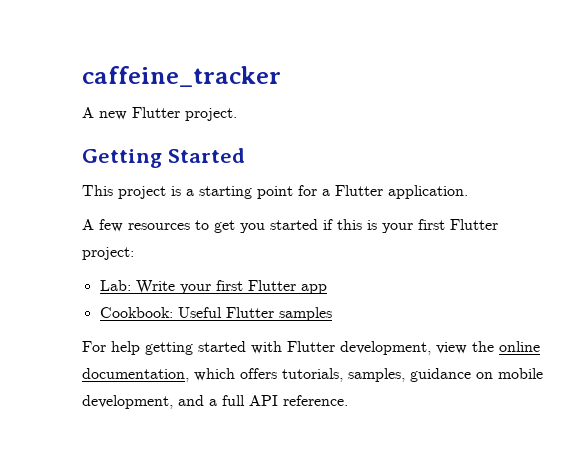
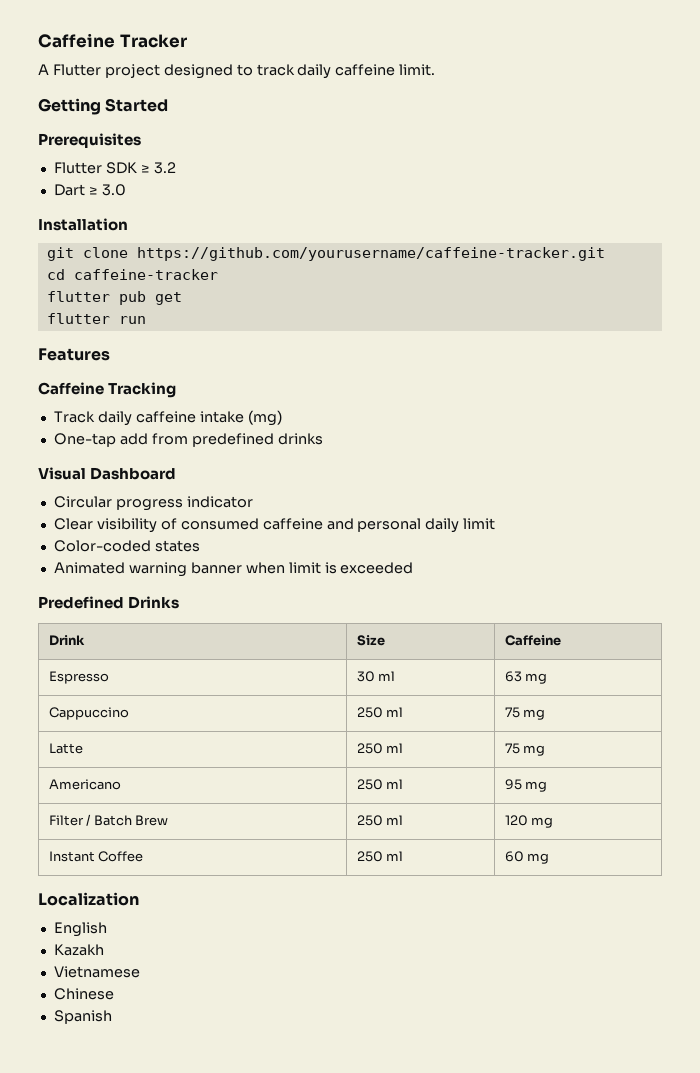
[82,66,281,87] [82,107,237,121] [82,148,245,168] [82,185,468,199] [82,219,498,233] [82,247,134,260] [99,280,327,294] [99,307,332,321] [82,341,540,355] [82,368,543,382] [82,395,348,409] caffeine_tracker // A new Flutter project. // Getting Started // This project is a starting point for a Flutter application. // A few resources to get you started if this is your first Flutter project: // Lab: Write your first Flutter app // Cookbook: Useful Flutter samples // For help getting started with Flutter development, view the online documentation, which offers tutorials, samples, guidance on mobile development, and a full API reference. -> [38,33,187,48] [38,64,436,79] [38,98,169,115] [38,133,141,148] [53,162,176,174] [53,184,126,196] [38,218,128,231] [46,247,605,261] [46,269,218,280] [46,291,182,305] [46,313,146,324] [38,348,110,361] [38,382,177,398] [53,410,282,426] [53,433,323,447] [38,467,177,480] [53,496,253,511] [53,518,496,533] [53,540,200,552] [53,562,414,577] [38,596,180,609] [48,635,85,646] [356,635,385,646] [504,635,561,646] [48,671,109,684] [356,671,396,682] [504,671,548,684] [48,707,129,720] [356,707,404,718] [504,707,546,720] [48,743,83,754] [356,743,404,754] [504,743,546,756] [48,779,121,790] [356,779,404,790] [504,779,548,792] [48,814,169,826] [356,815,404,826] [504,815,554,828] [48,851,144,862] [356,851,404,862] [504,851,550,864] [38,892,139,906] [53,922,107,937] [53,944,104,956] [53,966,140,978] [53,988,114,1000] [53,1010,112,1024] Caffeine Tracker // A Flutter project designed to track daily caffeine limit. // Getting Started // Prerequisites // Flutter SDK ≥ 3.2 // Dart ≥ 3.0 // Installation // git clone https://github.com/yourusername/caffeine-tracker.git // cd caffeine-tracker // flutter pub get // flutter run // Features // Caffeine Tracking // Track daily caffeine intake (mg) // One-tap add from predefined drinks // Visual Dashboard // Circular progress indicator // Clear visibility of consumed caffeine and personal daily limit // Color-coded states // Animated warning banner when limit is exceeded // Predefined Drinks // Drink | Size | Caffeine // Espresso | 30 ml | 63 mg // Cappuccino | 250 ml | 75 mg // Latte | 250 ml | 75 mg // Americano | 250 ml | 95 mg // Filter / Batch Brew | 250 ml | 120 mg // Instant Coffee | 250 ml | 60 mg // Localization // English // Kazakh // Vietnamese // Chinese // Spanish

